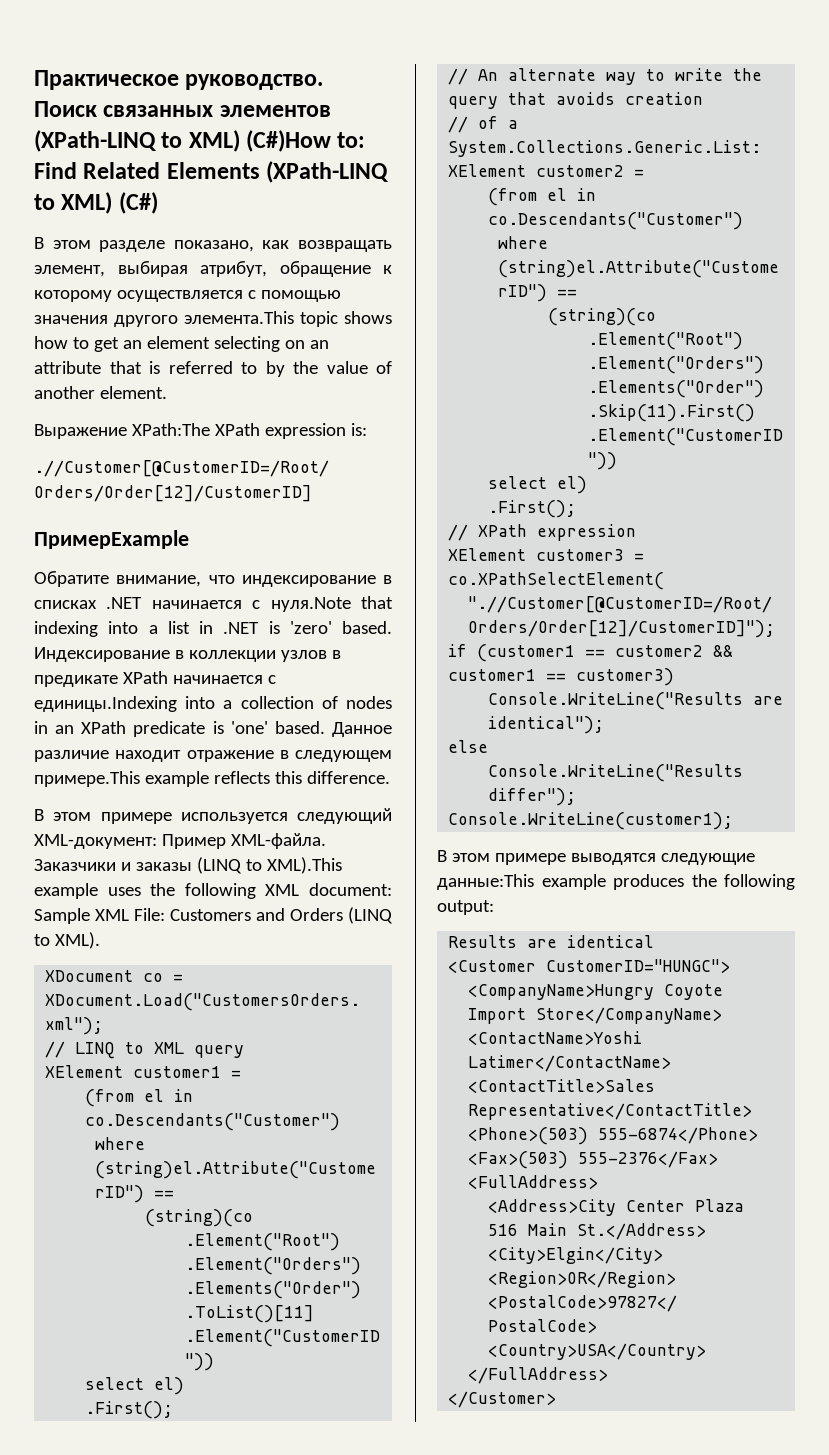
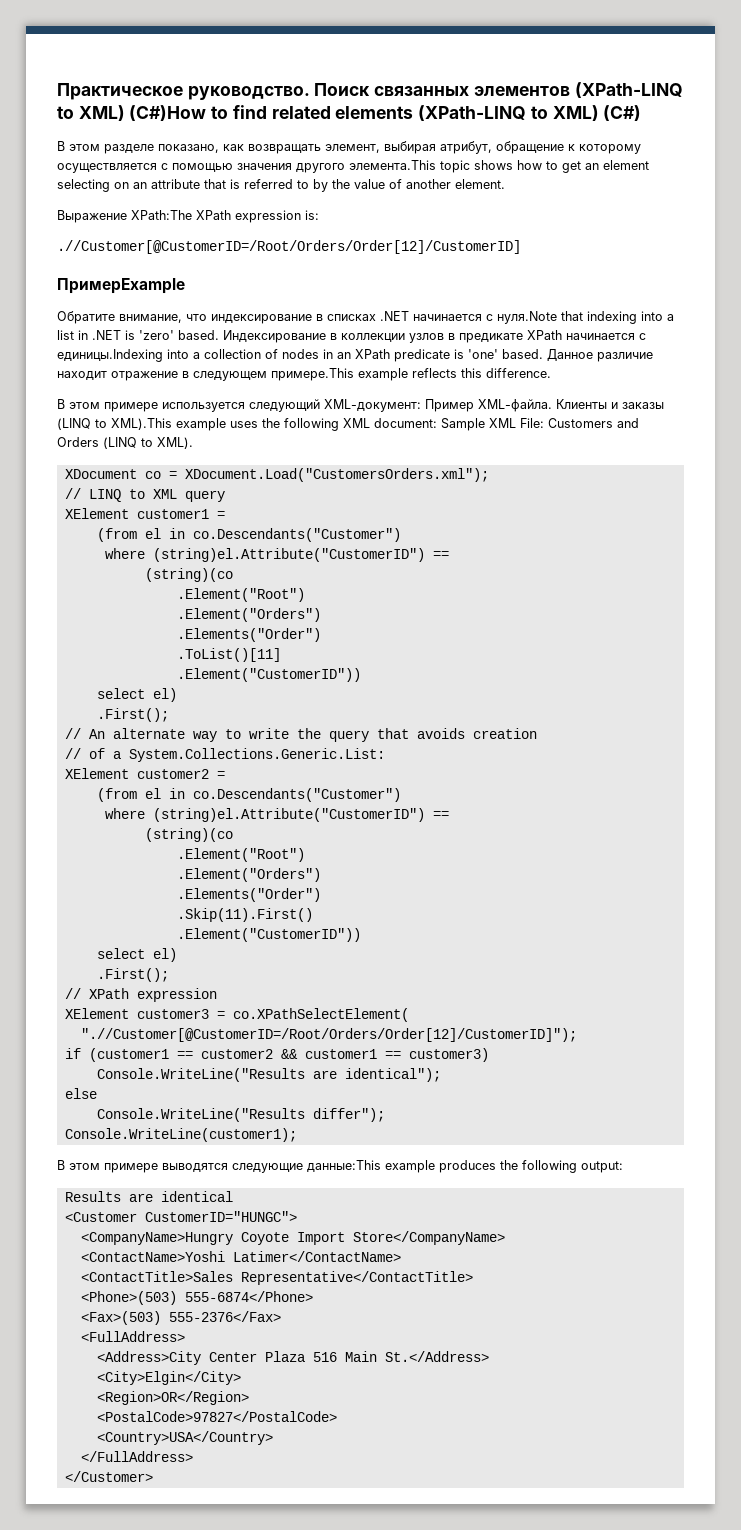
[337,132,366,148] [34,162,260,179] to: Find Related Elements -> [211,105,414,119] to find related elements
[34,859,116,871] Заказчики -> [556,399,607,409] Клиенты

